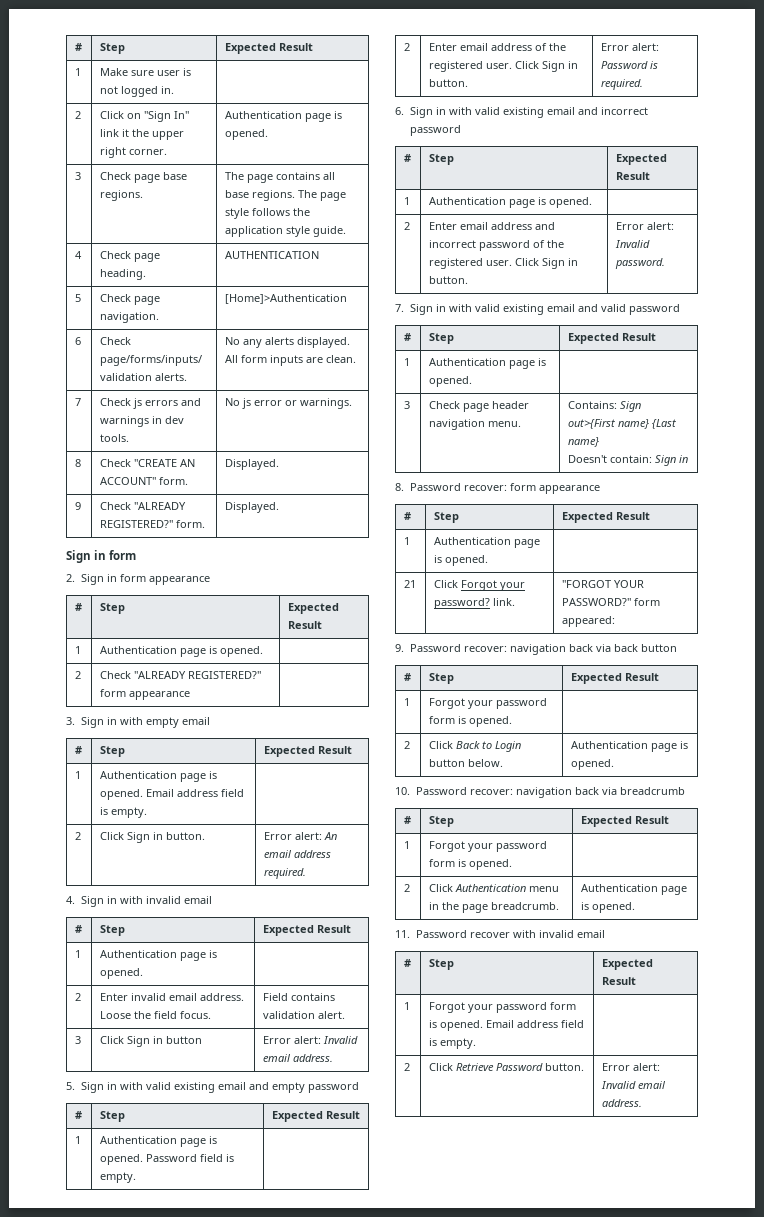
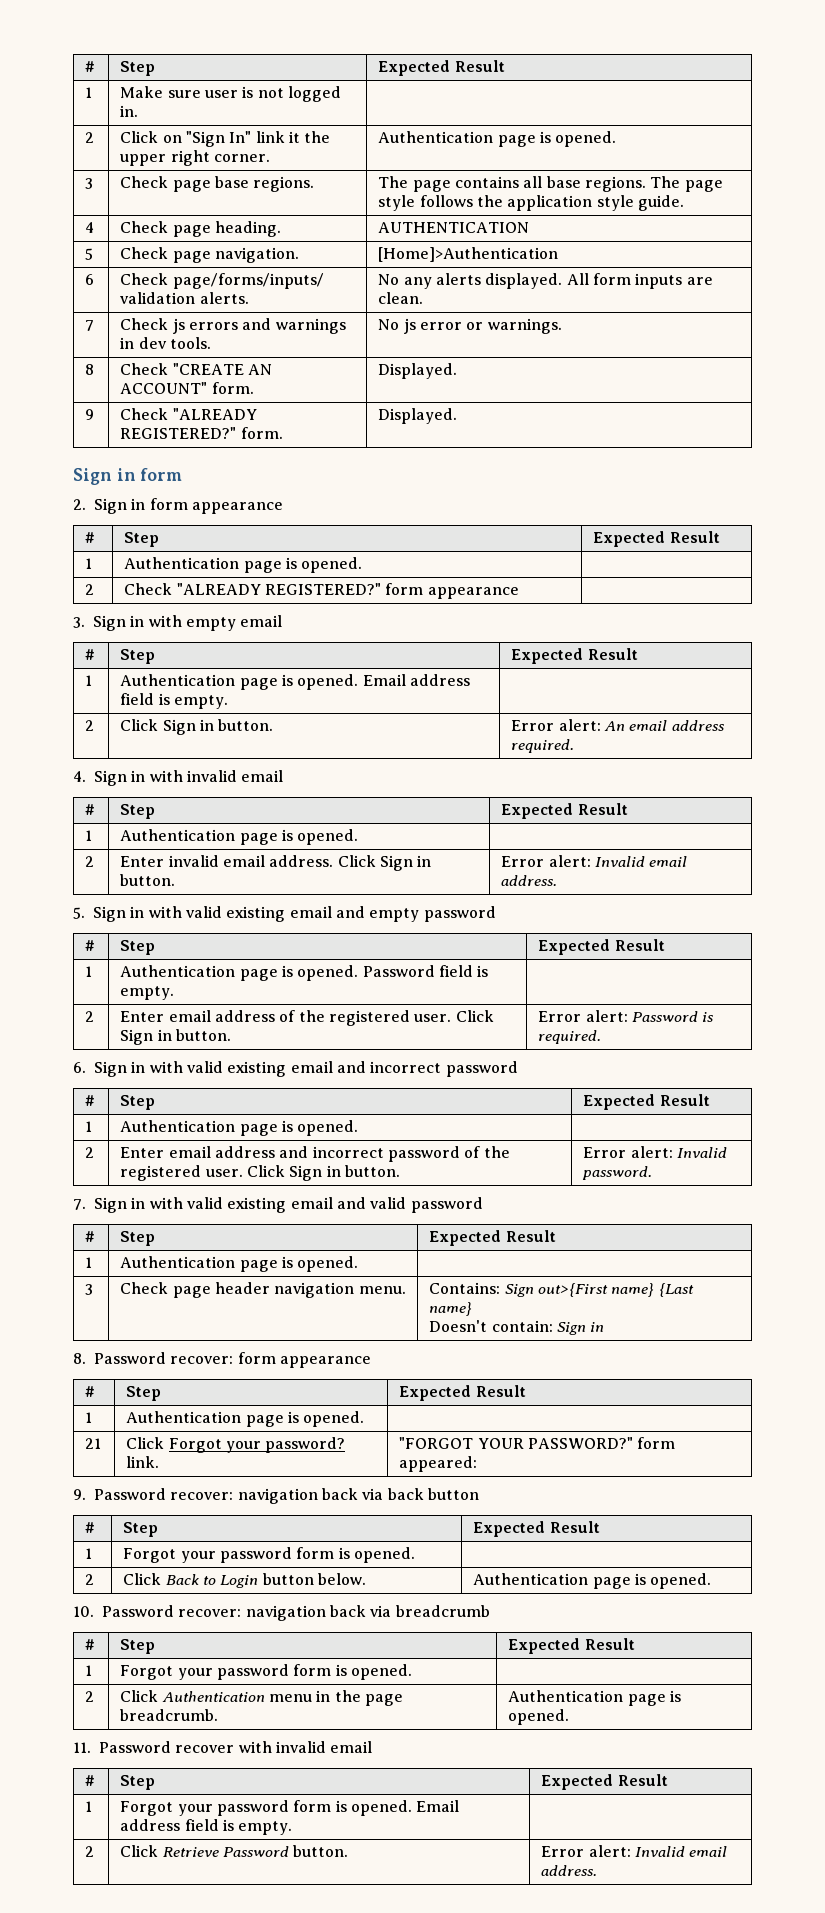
[99,1011,211,1019] [262,993,335,1001] [262,1011,345,1019] [74,1036,81,1044] [99,1036,202,1047] Loose the field focus. | Field contains validation alert. // 3 | Click Sign in button -> [337,855,432,871] [120,874,176,886] Click Sign in button.

